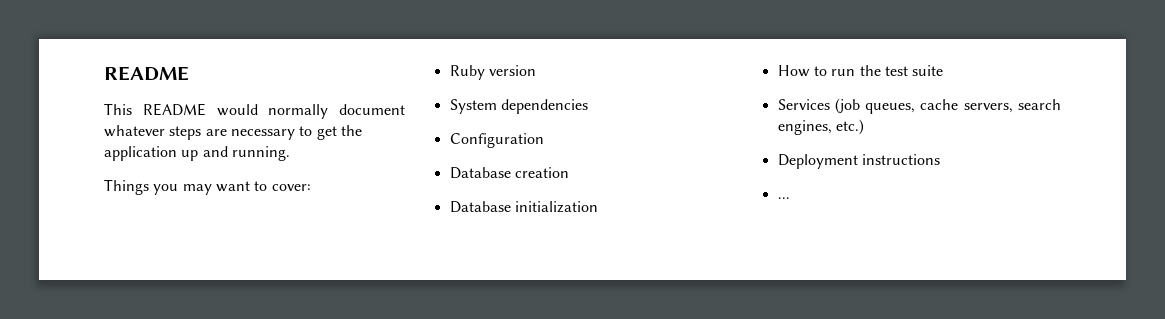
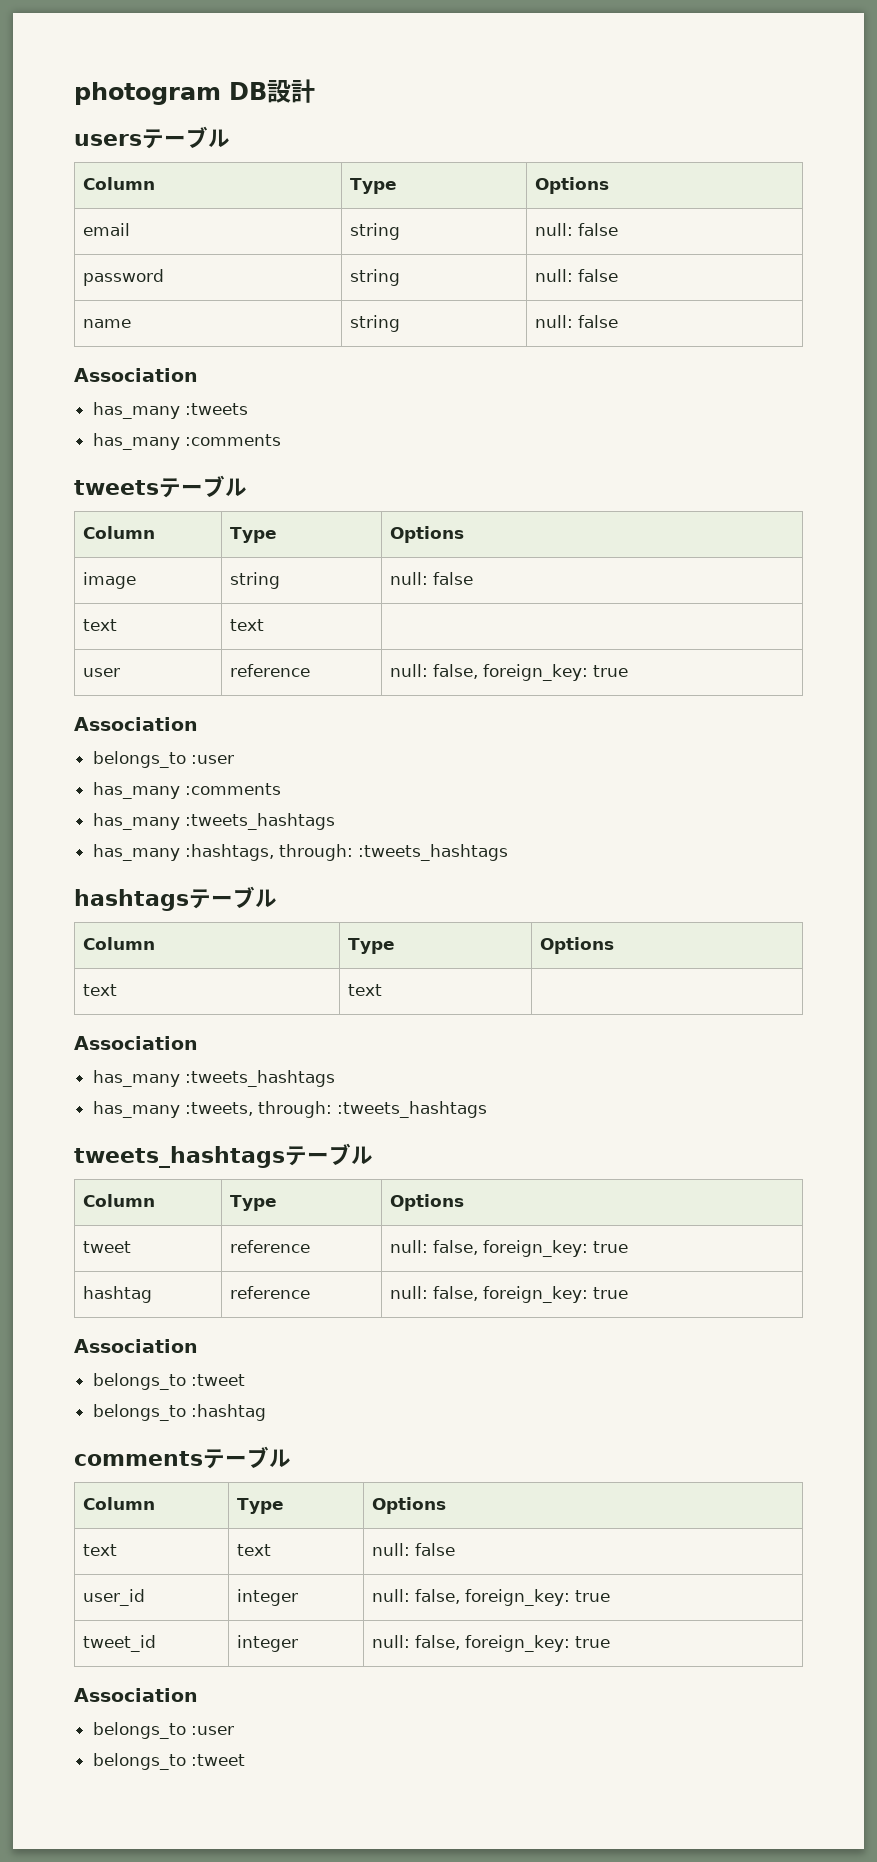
[104,66,189,81] [104,103,405,119] [104,125,362,140] [104,146,290,161] [104,179,311,195] [449,65,536,80] [449,99,588,114] [449,133,544,148] [449,167,569,179] [449,201,598,213] [777,65,944,77] [777,98,1061,114] [777,119,864,135] [777,154,940,169] [777,197,790,199] README // This README would normally document whatever steps are necessary to get the application up and running. // Things you may want to cover: // Ruby version // System dependencies // Configuration // Database creation // Database initialization // How to run the test suite // Services (job queues, cache servers, search engines, etc.) // Deployment instructions // ... -> [74,79,315,105] [74,126,230,149] [82,177,155,190] [349,178,397,194] [534,177,609,194] [82,223,130,236] [349,223,400,240] [534,223,618,236] [82,269,164,286] [349,269,400,286] [534,269,618,282] [82,319,131,328] [349,315,400,332] [534,315,618,328] [74,368,198,382] [92,402,248,419] [92,433,281,450] [74,475,247,498] [82,526,155,539] [229,527,277,543] [389,526,464,543] [82,572,136,589] [229,572,280,589] [389,572,473,585] [82,619,117,631] [229,619,264,631] [82,668,120,677] [229,664,310,677] [389,664,628,681] [74,717,198,731] [92,751,234,768] [92,782,281,799] [92,813,335,830] [92,844,508,861] [74,886,277,911] [82,937,155,950] [347,938,395,954] [539,937,614,954] [82,984,117,996] [347,984,382,996] [74,1036,198,1050] [92,1070,335,1087] [92,1101,487,1118] [74,1143,373,1168] [82,1194,155,1207] [229,1195,277,1211] [389,1194,464,1211] [82,1241,131,1253] [229,1240,310,1253] [389,1240,628,1257] [82,1286,152,1303] [229,1286,310,1299] [389,1286,628,1303] [74,1339,198,1353] [92,1373,245,1390] [92,1404,266,1421] [74,1446,291,1469] [82,1497,155,1510] [236,1498,284,1514] [371,1497,446,1514] [82,1544,117,1556] [236,1544,271,1556] [371,1543,455,1556] [82,1589,145,1606] [236,1589,298,1606] [371,1589,610,1606] [82,1635,156,1652] [236,1635,298,1652] [371,1635,610,1652] [74,1688,198,1702] [92,1722,234,1739] [92,1753,245,1770] photogram DB設計 // usersテーブル // Column | Type | Options // email | string | null: false // password | string | null: false // name | string | null: false // Association // has_many :tweets // has_many :comments // tweetsテーブル // Column | Type | Options // image | string | null: false // text | text | // user | reference | null: false, foreign_key: true // Association // belongs_to :user // has_many :comments // has_many :tweets_hashtags // has_many :hashtags, through: :tweets_hashtags // hashtagsテーブル // Column | Type | Options // text | text | // Association // has_many :tweets_hashtags // has_many :tweets, through: :tweets_hashtags // tweets_hashtagsテーブル // Column | Type | Options // tweet | reference | null: false, foreign_key: true // hashtag | reference | null: false, foreign_key: true // Association // belongs_to :tweet // belongs_to :hashtag // commentsテーブル // Column | Type | Options // text | text | null: false // user_id | integer | null: false, foreign_key: true // tweet_id | integer | null: false, foreign_key: true // Association // belongs_to :user // belongs_to :tweet

